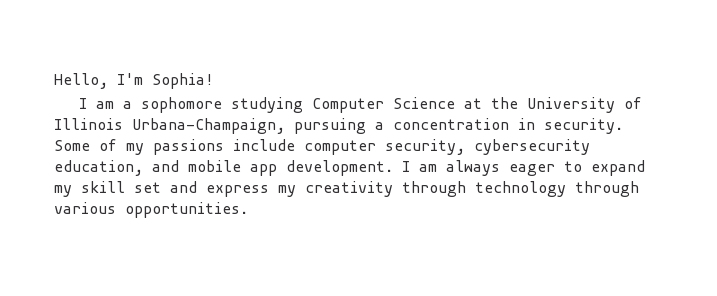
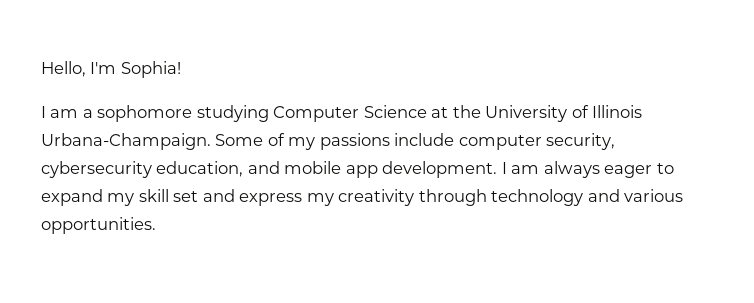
[132,118,623,134] Urbana-Champaign, pursuing a concentration in security. -> [41,133,211,150] Urbana-Champaign.
[575,181,639,197] through -> [587,189,620,202] and

